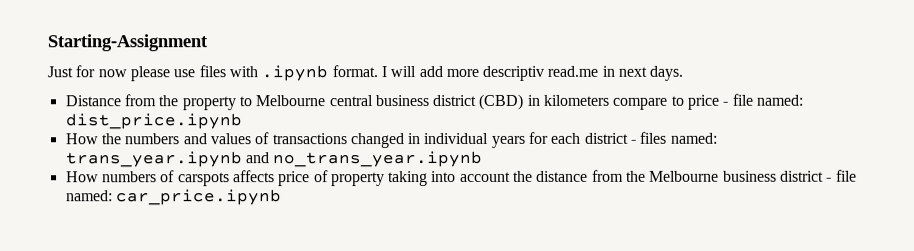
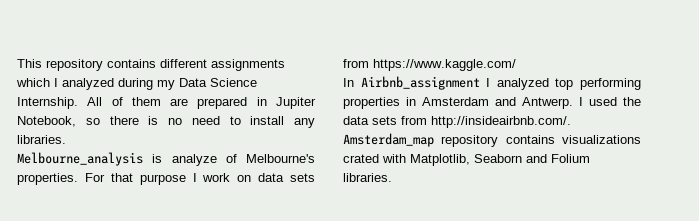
[47,34,208,52] [47,65,684,82] [64,93,804,111] [64,113,243,130] [65,131,718,149] [65,150,484,168] [65,169,857,187] [65,189,282,206] Starting-Assignment // Just for now please use files with .ipynb format. I will add more descriptiv read.me in next days. // Distance from the property to Melbourne central business district (CBD) in kilometers compare to price - file named: dist_price.ipynb // How the numbers and values of transactions changed in individual years for each district - files named: trans_year.ipynb and no_trans_year.ipynb // How numbers of carspots affects price of property taking into account the distance from the Melbourne business district - file named: car_price.ipynb -> [17,59,285,71] [16,78,257,90] [17,97,316,109] [17,116,315,128] [17,135,66,144] [17,152,315,166] [17,173,315,185] [343,59,516,71] [343,76,641,90] [343,97,641,109] [343,116,571,128] [343,133,641,147] [343,154,590,166] [343,173,392,182] This repository contains different assignments which I analyzed during my Data Science Internship. All of them are prepared in Jupiter Notebook, so there is no need to install any libraries. // Melbourne_analysis is analyze of Melbourne's properties. For that purpose I work on data sets from https://www.kaggle.com/ // In Airbnb_assignment I analyzed top performing properties in Amsterdam and Antwerp. I used the data sets from http://insideairbnb.com/. Amsterdam_map repository contains visualizations crated with Matplotlib, Seaborn and Folium libraries.

